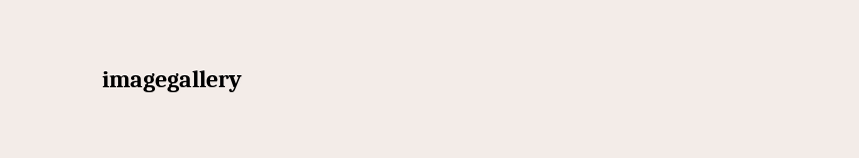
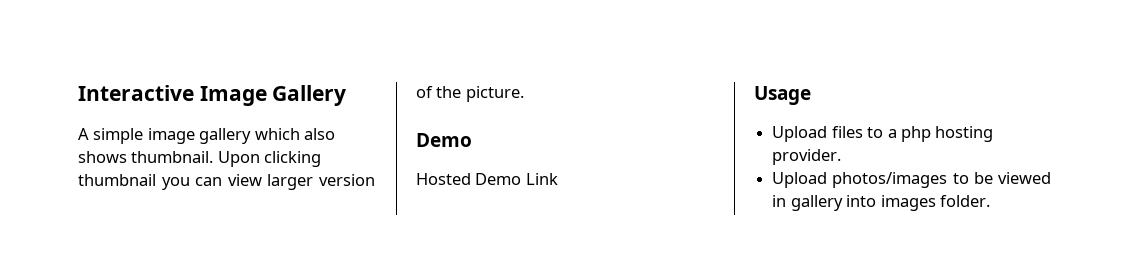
[101,70,243,93] imagegallery -> [78,85,347,106] [78,128,336,144] [78,151,322,167] [78,174,375,190] [416,86,524,102] [416,133,472,147] [416,173,558,185] [754,86,811,105] [772,126,994,142] [772,149,842,165] [772,172,1051,188] [772,195,990,211] Interactive Image Gallery // A simple image gallery which also shows thumbnail. Upon clicking thumbnail you can view larger version of the picture. // Demo // Hosted Demo Link // Usage // Upload files to a php hosting provider. // Upload photos/images to be viewed in gallery into images folder.

